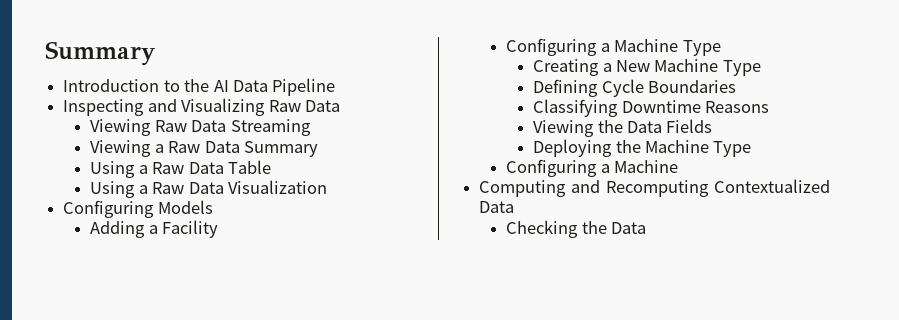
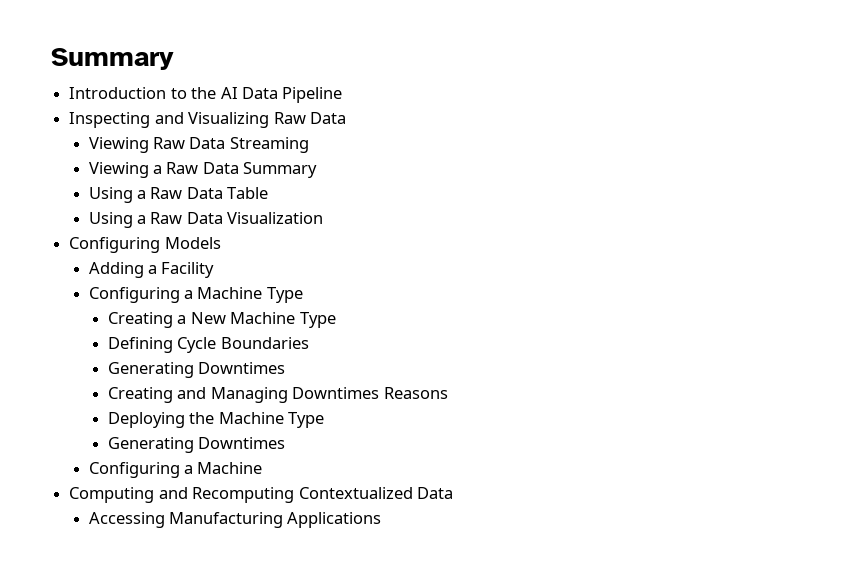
[533,99,770,117] [533,119,713,137] Classifying Downtime Reasons // Viewing the Data Fields -> [107,362,286,378] [107,387,448,403] Generating Downtimes // Creating and Managing Downtimes Reasons
(752, 149) none -> [107,437,286,453] // Generating Downtimes
[506,220,647,238] Checking the Data -> [88,512,382,528] Accessing Manufacturing Applications

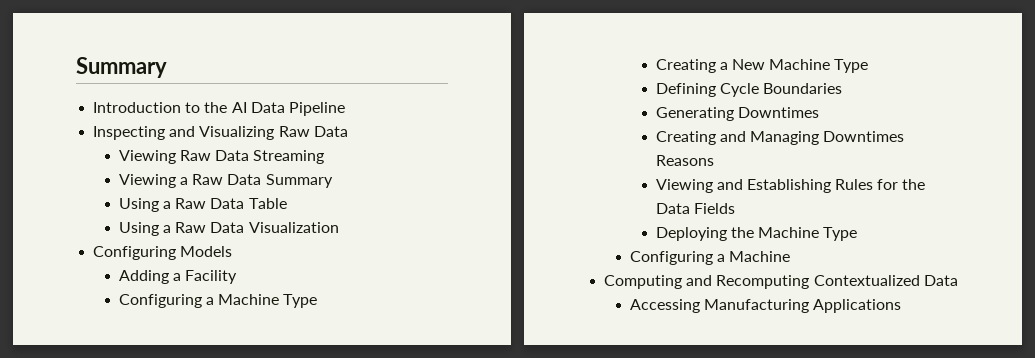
(448, 393) none -> [655,179,926,193] [655,203,735,214] // Viewing and Establishing Rules for the Data Fields
[107,437,286,453] // Generating Downtimes -> (858, 234) none

